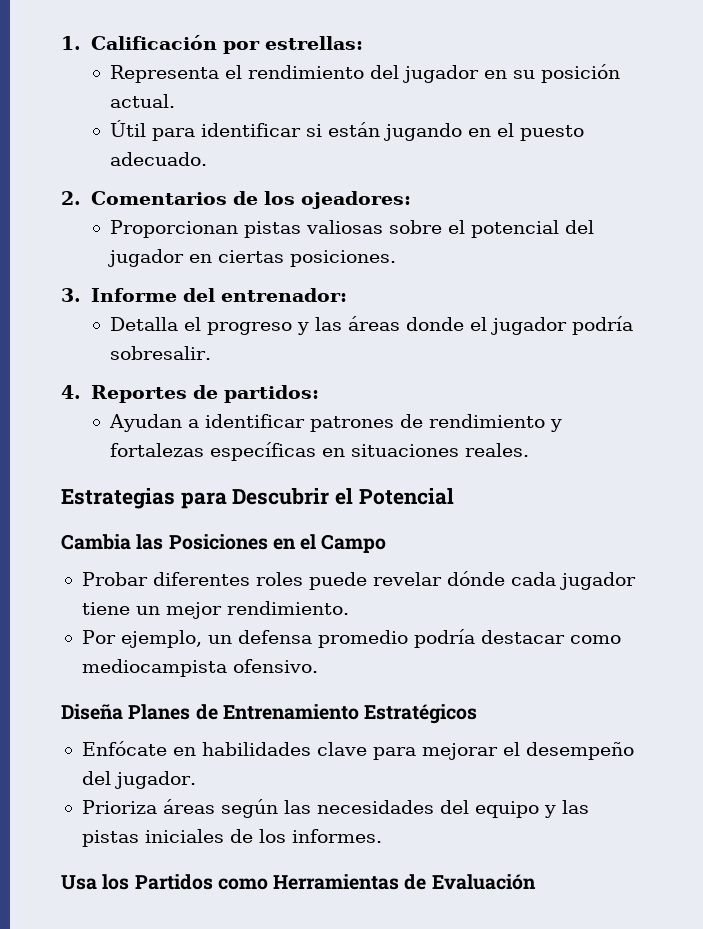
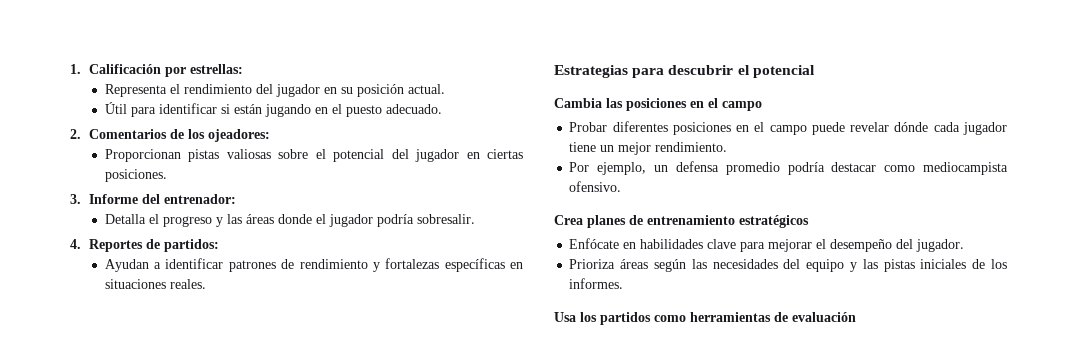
[232,488,454,505] Descubrir el Potencial -> [668,65,815,78] descubrir el potencial
[168,534,387,553] Posiciones en el Campo -> [626,98,762,111] posiciones en el campo
[255,572,303,586] roles -> [672,122,807,135] posiciones en el campo
[61,704,478,724] Diseña Planes de Entrenamiento Estratégicos -> [554,215,809,228] Crea planes de entrenamiento estratégicos
[134,874,536,890] Partidos como Herramientas de Evaluación -> [600,312,856,325] partidos como herramientas de evaluación

